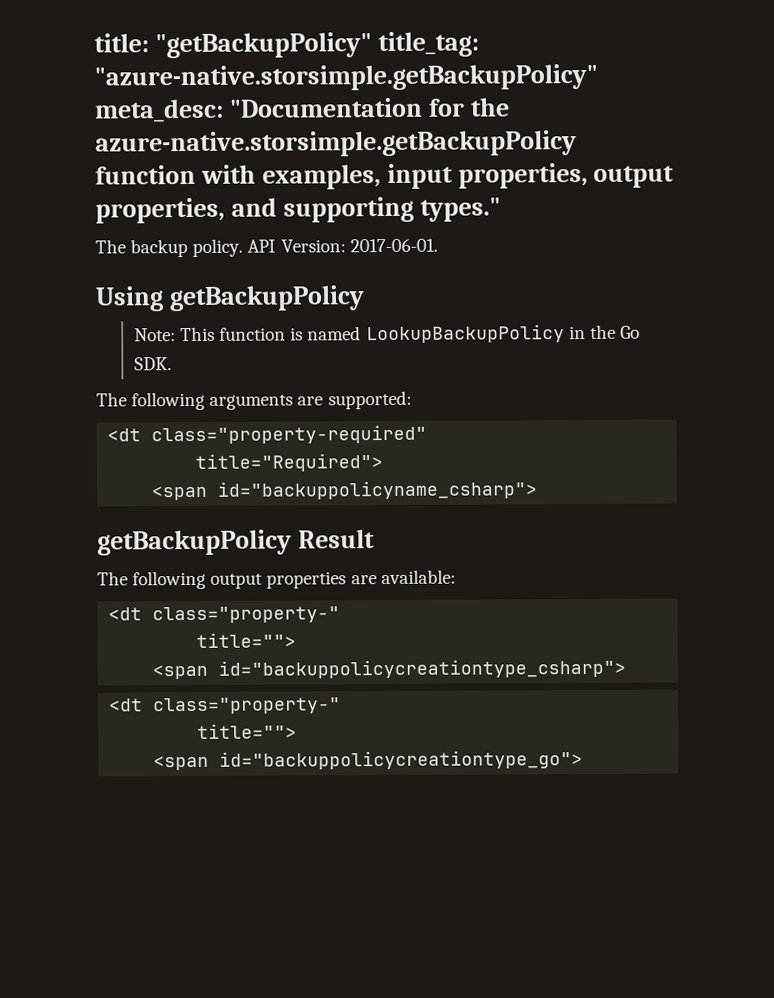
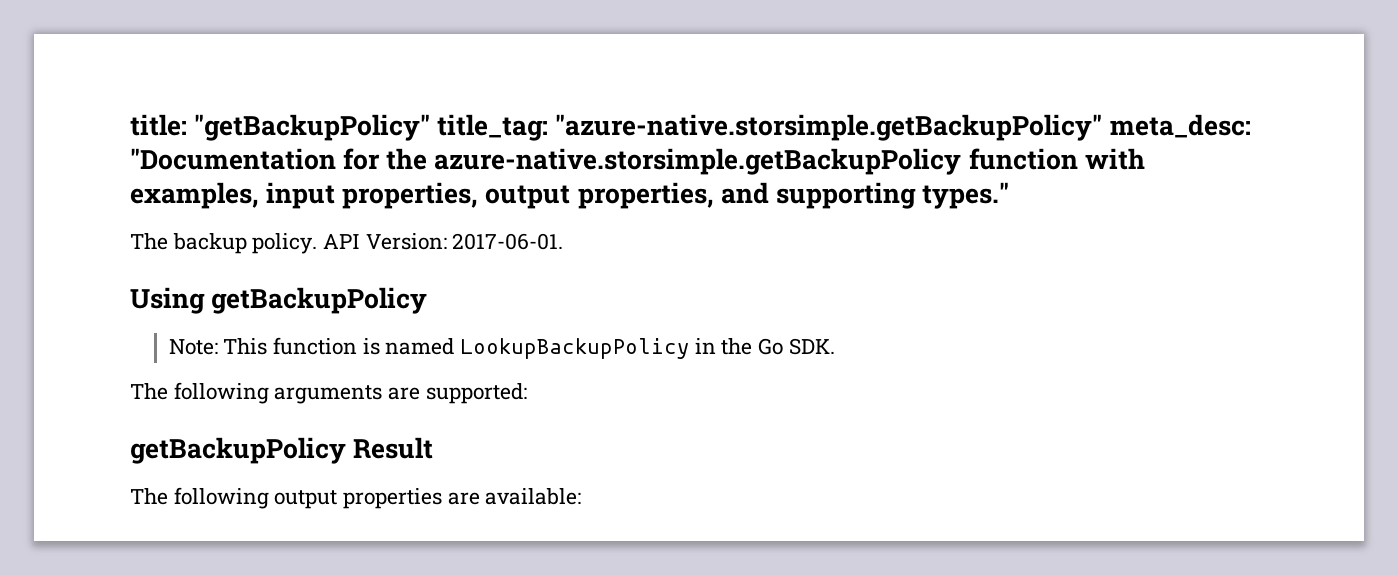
[107,424,428,445] [195,453,384,472] [151,480,538,501] // <dt class="property-required" // title="Required"> // <span id="backuppolicyname_csharp"> -> (527, 393) none
[108,606,341,624] [196,632,297,648] [152,658,627,680] [109,697,342,715] [197,723,298,739] [153,750,584,771] // <dt class="property-" // title=""> // <span id="backuppolicycreationtype_csharp"> // <dt class="property-" // title=""> // <span id="backuppolicycreationtype_go"> -> (582, 496) none

